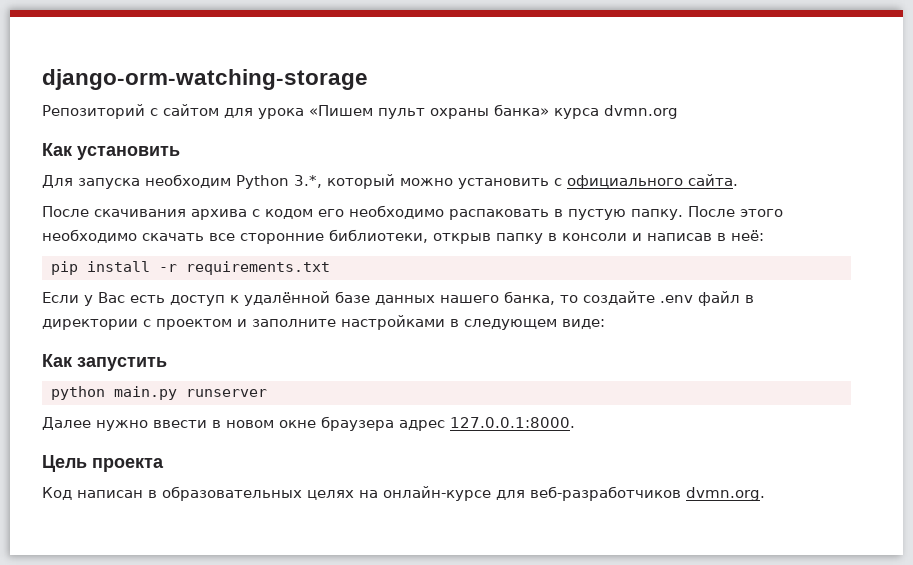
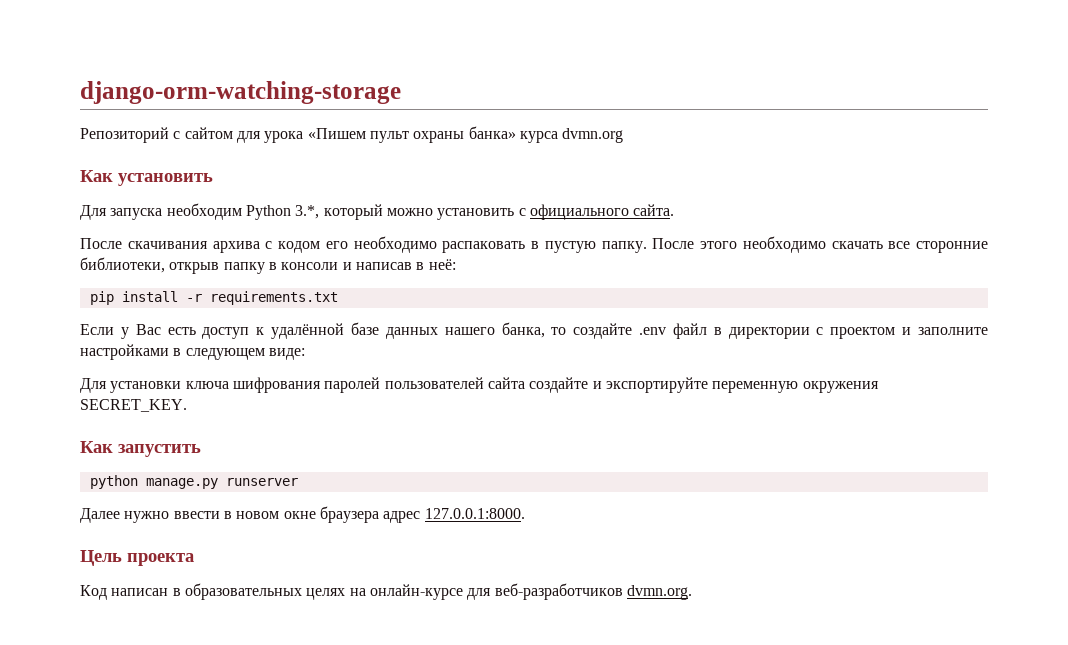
(605, 324) none -> [80,377,879,393] [80,399,187,412] // Для установки ключа шифрования паролей пользователей сайта создайте и экспортируйте переменную окружения SECRET_KEY.
[114,386,177,400] main.py -> [145,478,218,489] manage.py

